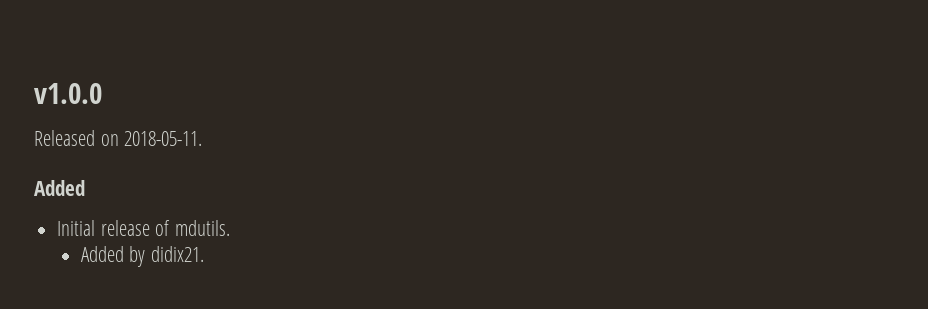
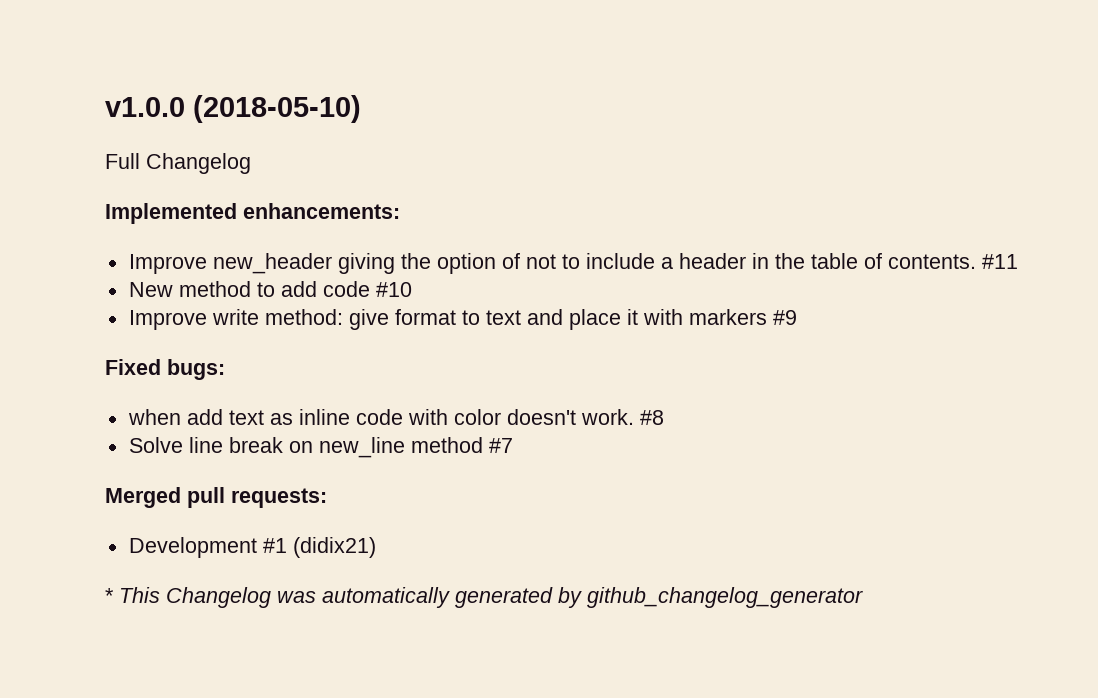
[34,130,203,146] [34,180,85,196] [57,220,231,236] [80,246,205,267] // Released on 2018-05-11. // Added // Initial release of mdutils. // Added by didix21. -> [193,95,361,123] [105,153,251,174] [105,203,400,224] [128,253,1018,274] [128,281,412,297] [128,309,797,330] [105,359,225,380] [127,409,664,425] [128,437,513,458] [105,487,327,508] [128,537,376,558] [105,587,863,608] (2018-05-10) // Full Changelog // Implemented enhancements: // Improve new_header giving the option of not to include a header in the table of contents. #11 // New method to add code #10 // Improve write method: give format to text and place it with markers #9 // Fixed bugs: // when add text as inline code with color doesn't work. #8 // Solve line break on new_line method #7 // Merged pull requests: // Development #1 (didix21) // * This Changelog was automatically generated by github_changelog_generator

